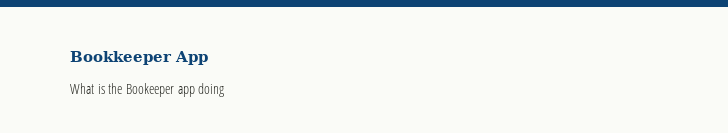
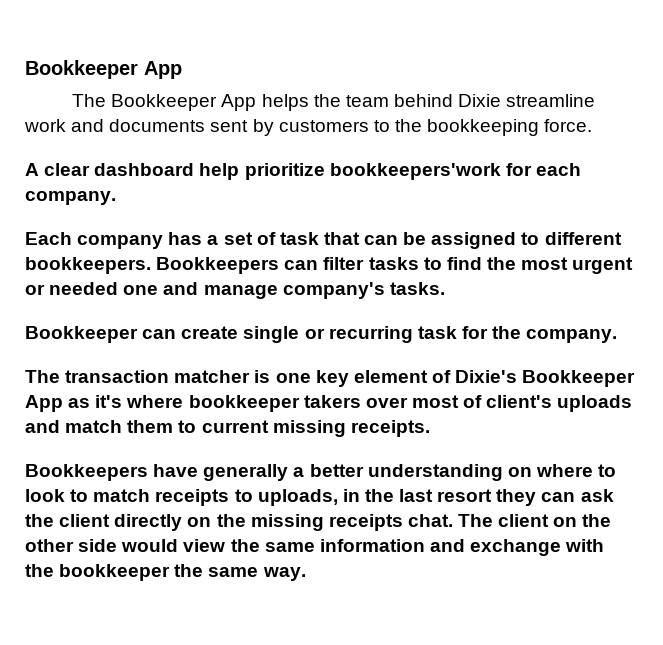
[70,83,225,97] What is the Bookeeper app doing -> [72,94,596,111] [24,119,593,136] [25,163,581,180] [25,191,116,205] [25,232,622,249] [25,257,634,274] [25,282,445,299] [25,326,618,343] [25,370,636,387] [25,395,633,412] [25,420,430,437] [25,464,617,481] [25,489,614,506] [25,514,612,531] [25,539,605,556] [25,564,306,581] The Bookkeeper App helps the team behind Dixie streamline work and documents sent by customers to the bookkeeping force. // A clear dashboard help prioritize bookkeepers'work for each company. // Each company has a set of task that can be assigned to different bookkeepers. Bookkeepers can filter tasks to find the most urgent or needed one and manage company's tasks. // Bookkeeper can create single or recurring task for the company. // The transaction matcher is one key element of Dixie's Bookkeeper App as it's where bookkeeper takers over most of client's uploads and match them to current missing receipts. // Bookkeepers have generally a better understanding on where to look to match receipts to uploads, in the last resort they can ask the client directly on the missing receipts chat. The client on the other side would view the same information and exchange with the bookkeeper the same way.

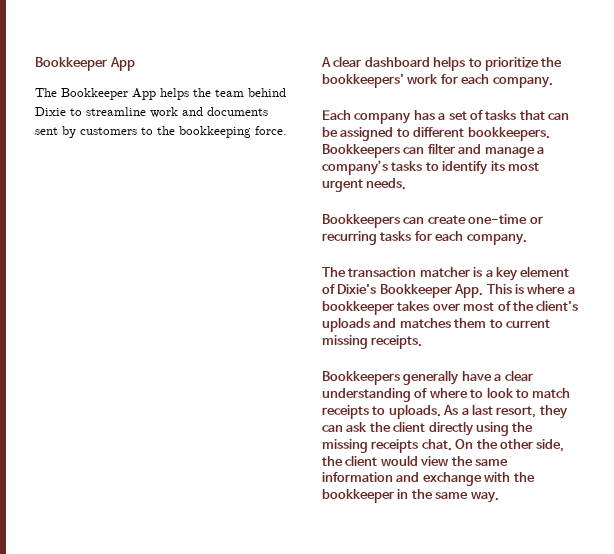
(502, 100) none -> [70,108,82,116] to
[199,163,501,180] help prioritize bookkeepers'work -> [433,56,563,71] [322,74,439,88] helps to prioritize the bookkeepers' work
[279,232,319,245] task -> [485,110,517,120] tasks
[368,257,634,274] [25,282,445,299] [25,326,138,343] tasks to find the most urgent or needed one and manage company's tasks. // Bookkeeper -> [458,144,544,158] [322,160,539,175] [322,178,407,192] [322,214,400,228] and manage a company’s tasks to identify its most urgent needs. // Bookkeepers
[243,326,300,343] single -> [468,214,528,224] one-time
[417,326,522,339] task for the -> [380,231,464,241] tasks for each
[275,373,311,383] one -> [485,270,493,277] a
[25,395,361,412] App as it's where bookkeeper takers -> [454,284,575,298] [322,301,430,315] App. This is where a bookkeeper takes
(483, 401) none -> [512,301,534,311] the
[65,420,123,433] match -> [399,318,451,328] matches
[153,464,532,481] have generally a better understanding on -> [403,370,533,385] [322,388,428,402] generally have a clear understanding of
[257,489,493,506] uploads, in the last resort -> [388,404,537,419] uploads. As a last resort,
[187,517,212,527] on -> [475,422,509,436] using
[458,514,612,527] [25,539,118,552] The client on the other side -> [455,439,565,452] [322,455,378,466] On the other side, the client
(171, 572) none -> [397,489,409,499] in

